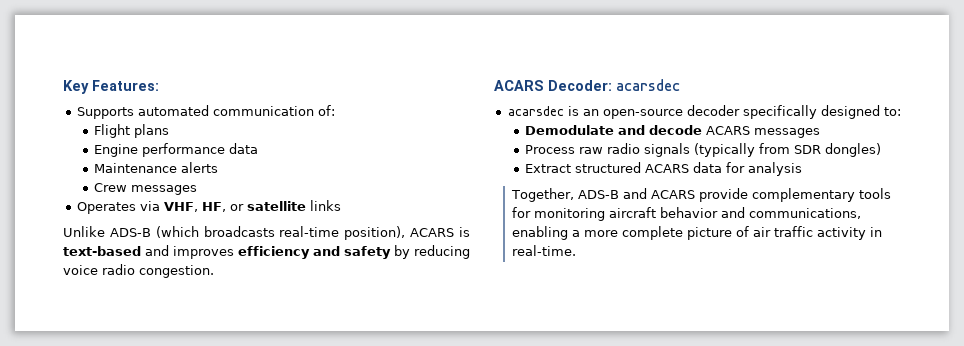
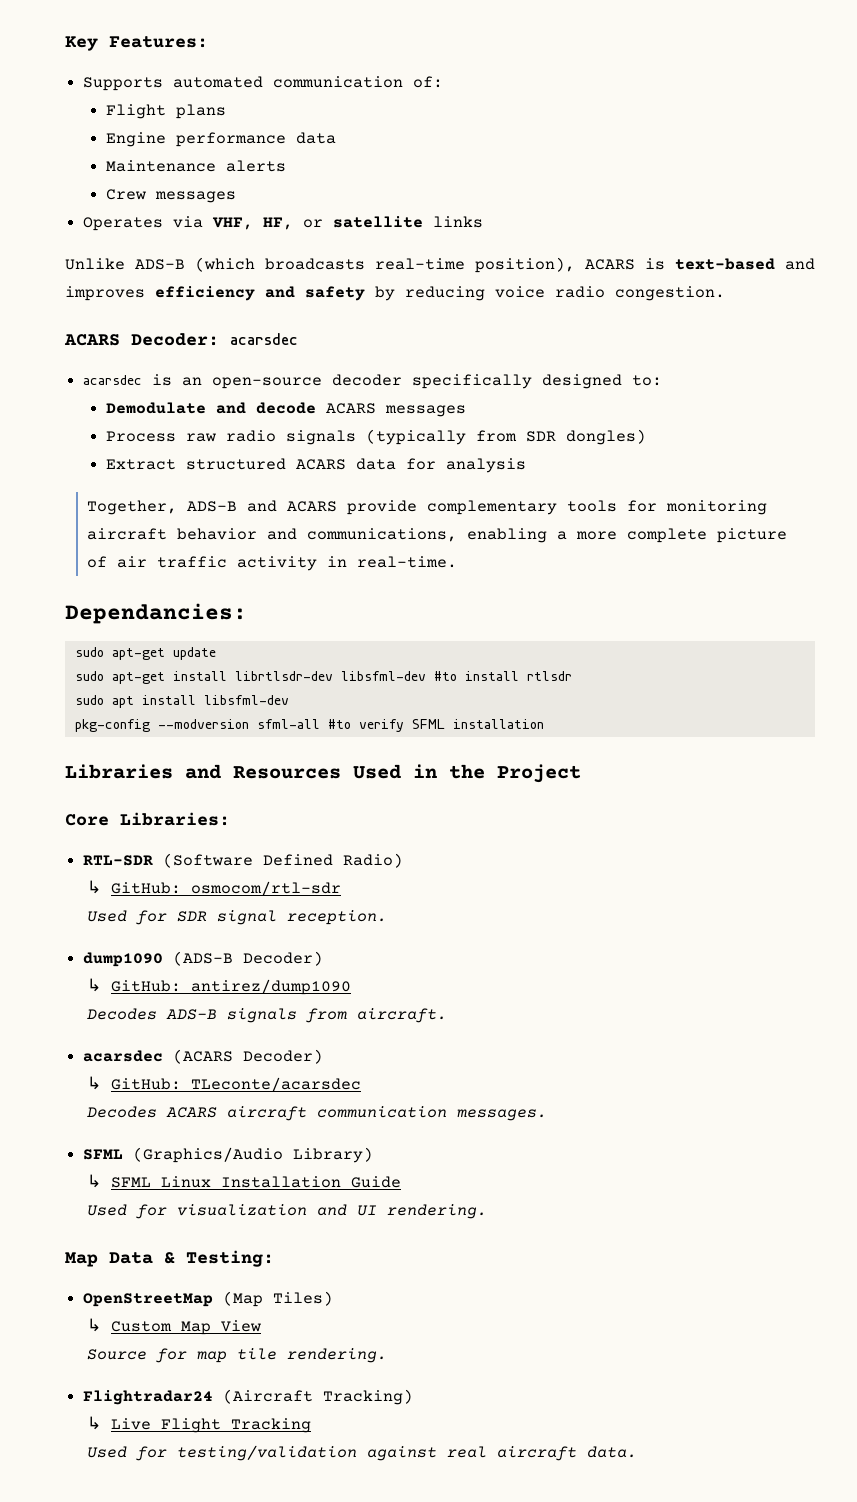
(576, 250) none -> [65,603,247,624] [74,647,216,660] [74,671,572,684] [74,695,289,708] [74,719,544,732] [65,764,581,783] [65,812,230,826] [83,853,404,868] [87,880,342,896] [87,910,388,925] [83,951,324,967] [87,978,352,995] [87,1008,448,1023] [83,1049,324,1064] [87,1076,362,1092] [87,1106,548,1121] [83,1147,374,1163] [87,1174,402,1188] [87,1204,488,1219] [65,1250,274,1267] [83,1291,334,1307] [87,1318,262,1335] [87,1348,388,1363] [83,1389,414,1405] [87,1416,312,1433] [87,1445,638,1461] // Dependancies: // sudo apt-get update // sudo apt-get install librtlsdr-dev libsfml-dev #to install rtlsdr // sudo apt install libsfml-dev // pkg-config --modversion sfml-all #to verify SFML installation // Libraries and Resources Used in the Project // Core Libraries: // RTL-SDR (Software Defined Radio) // ↳ GitHub: osmocom/rtl-sdr // Used for SDR signal reception. // dump1090 (ADS-B Decoder) // ↳ GitHub: antirez/dump1090 // Decodes ADS-B signals from aircraft. // acarsdec (ACARS Decoder) // ↳ GitHub: TLeconte/acarsdec // Decodes ACARS aircraft communication messages. // SFML (Graphics/Audio Library) // ↳ SFML Linux Installation Guide // Used for visualization and UI rendering. // Map Data & Testing: // OpenStreetMap (Map Tiles) // ↳ Custom Map View // Source for map tile rendering. // Flightradar24 (Aircraft Tracking) // ↳ Live Flight Tracking // Used for testing/validation against real aircraft data.

